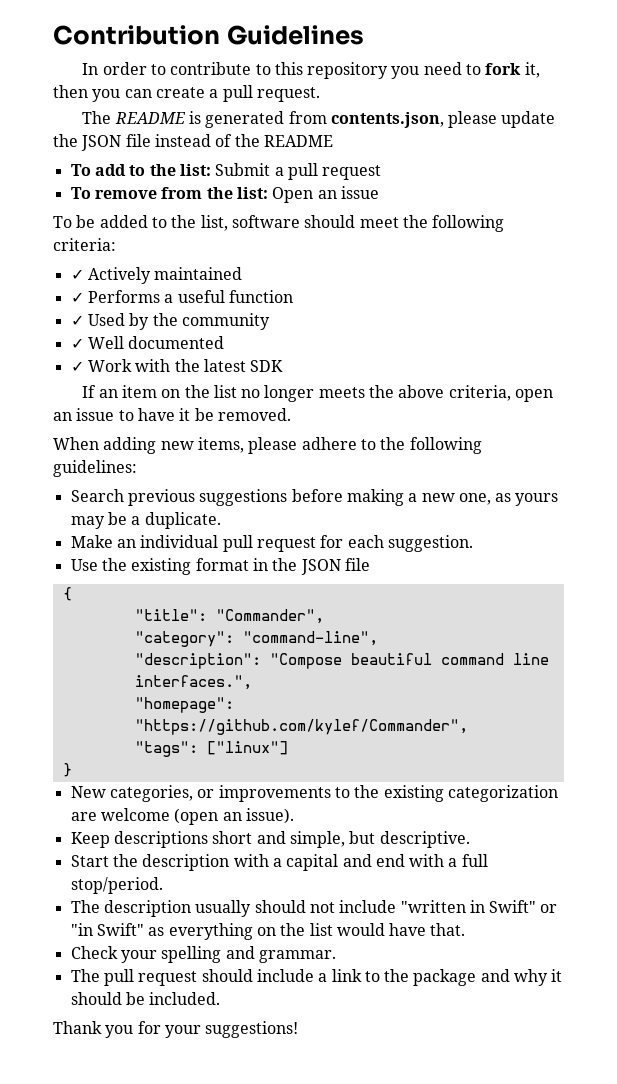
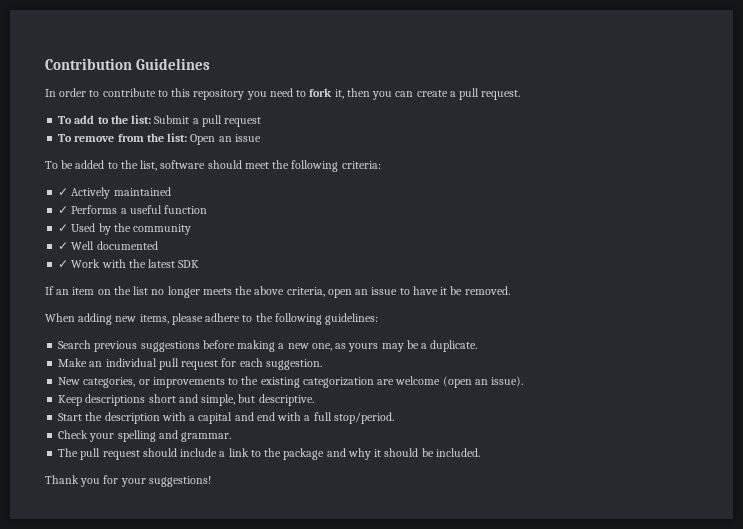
[82,111,556,128] [53,134,333,151] // The README is generated from contents.json, please update the JSON file instead of the README -> (521, 95) none
[70,558,370,575] [62,587,72,601] [134,609,324,624] [134,631,378,647] [134,653,549,669] [134,675,252,690] [134,697,234,713] [134,719,468,735] [134,741,288,757] [62,763,72,777] // Use the existing format in the JSON file // { // "title": "Commander", // "category": "command-line", // "description": "Compose beautiful command line interfaces.", // "homepage": "https://github.com/kylef/Commander", // "tags": ["linux"] // } -> (322, 364) none
[70,900,558,917] [70,923,466,940] // The description usually should not include "written in Swift" or "in Swift" as everything on the list would have that. -> (394, 418) none

